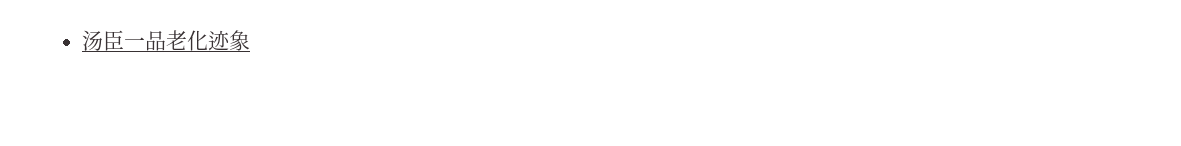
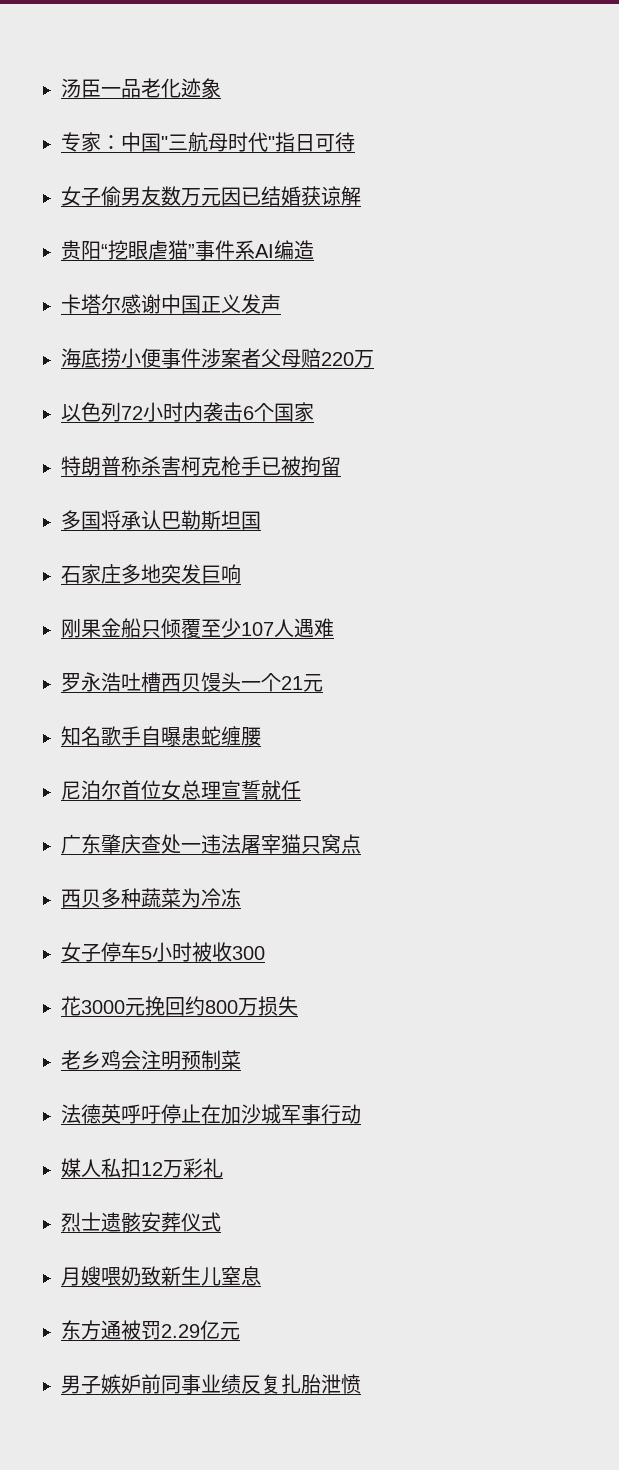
(251, 40) none -> [61,132,355,152] [61,186,361,206] [61,240,314,260] [61,294,281,314] [61,348,374,368] [61,402,314,422] [61,456,341,476] [61,510,261,530] [61,564,241,584] [61,618,334,638] [61,672,323,692] [61,726,261,746] [61,780,301,800] [61,834,361,854] [61,888,241,908] [61,942,265,962] [61,996,298,1016] [61,1050,241,1070] [61,1104,361,1124] [61,1158,223,1178] [61,1212,221,1232] [61,1266,261,1286] [61,1320,240,1340] [61,1374,361,1394] // 专家：中国"三航母时代"指日可待 // 女子偷男友数万元因已结婚获谅解 // 贵阳“挖眼虐猫”事件系AI编造 // 卡塔尔感谢中国正义发声 // 海底捞小便事件涉案者父母赔220万 // 以色列72小时内袭击6个国家 // 特朗普称杀害柯克枪手已被拘留 // 多国将承认巴勒斯坦国 // 石家庄多地突发巨响 // 刚果金船只倾覆至少107人遇难 // 罗永浩吐槽西贝馒头一个21元 // 知名歌手自曝患蛇缠腰 // 尼泊尔首位女总理宣誓就任 // 广东肇庆查处一违法屠宰猫只窝点 // 西贝多种蔬菜为冷冻 // 女子停车5小时被收300 // 花3000元挽回约800万损失 // 老乡鸡会注明预制菜 // 法德英呼吁停止在加沙城军事行动 // 媒人私扣12万彩礼 // 烈士遗骸安葬仪式 // 月嫂喂奶致新生儿窒息 // 东方通被罚2.29亿元 // 男子嫉妒前同事业绩反复扎胎泄愤

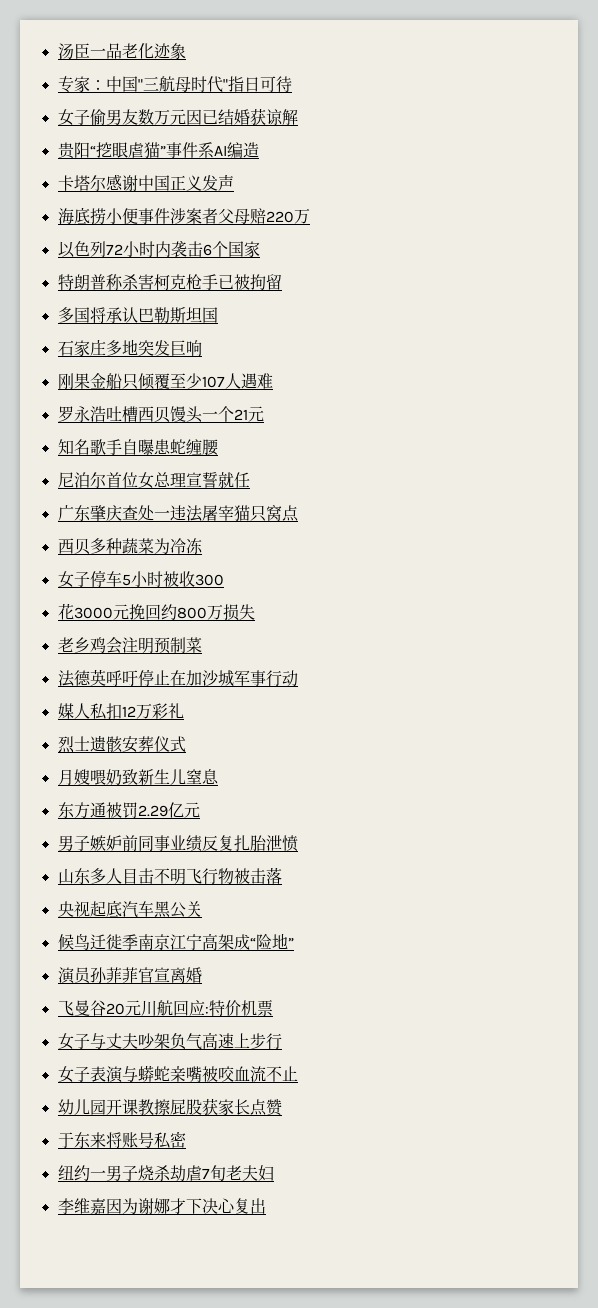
(361, 1384) none -> [57,867,282,885] [57,900,202,918] [57,933,294,950] [57,967,202,984] [57,1000,273,1017] [57,1032,282,1050] [57,1065,298,1083] [57,1098,283,1116] [57,1131,186,1149] [57,1165,274,1181] [57,1198,266,1215] // 山东多人目击不明飞行物被击落 // 央视起底汽车黑公关 // 候鸟迁徙季南京江宁高架成“险地” // 演员孙菲菲官宣离婚 // 飞曼谷20元川航回应:特价机票 // 女子与丈夫吵架负气高速上步行 // 女子表演与蟒蛇亲嘴被咬血流不止 // 幼儿园开课教擦屁股获家长点赞 // 于东来将账号私密 // 纽约一男子烧杀劫虐7旬老夫妇 // 李维嘉因为谢娜才下决心复出

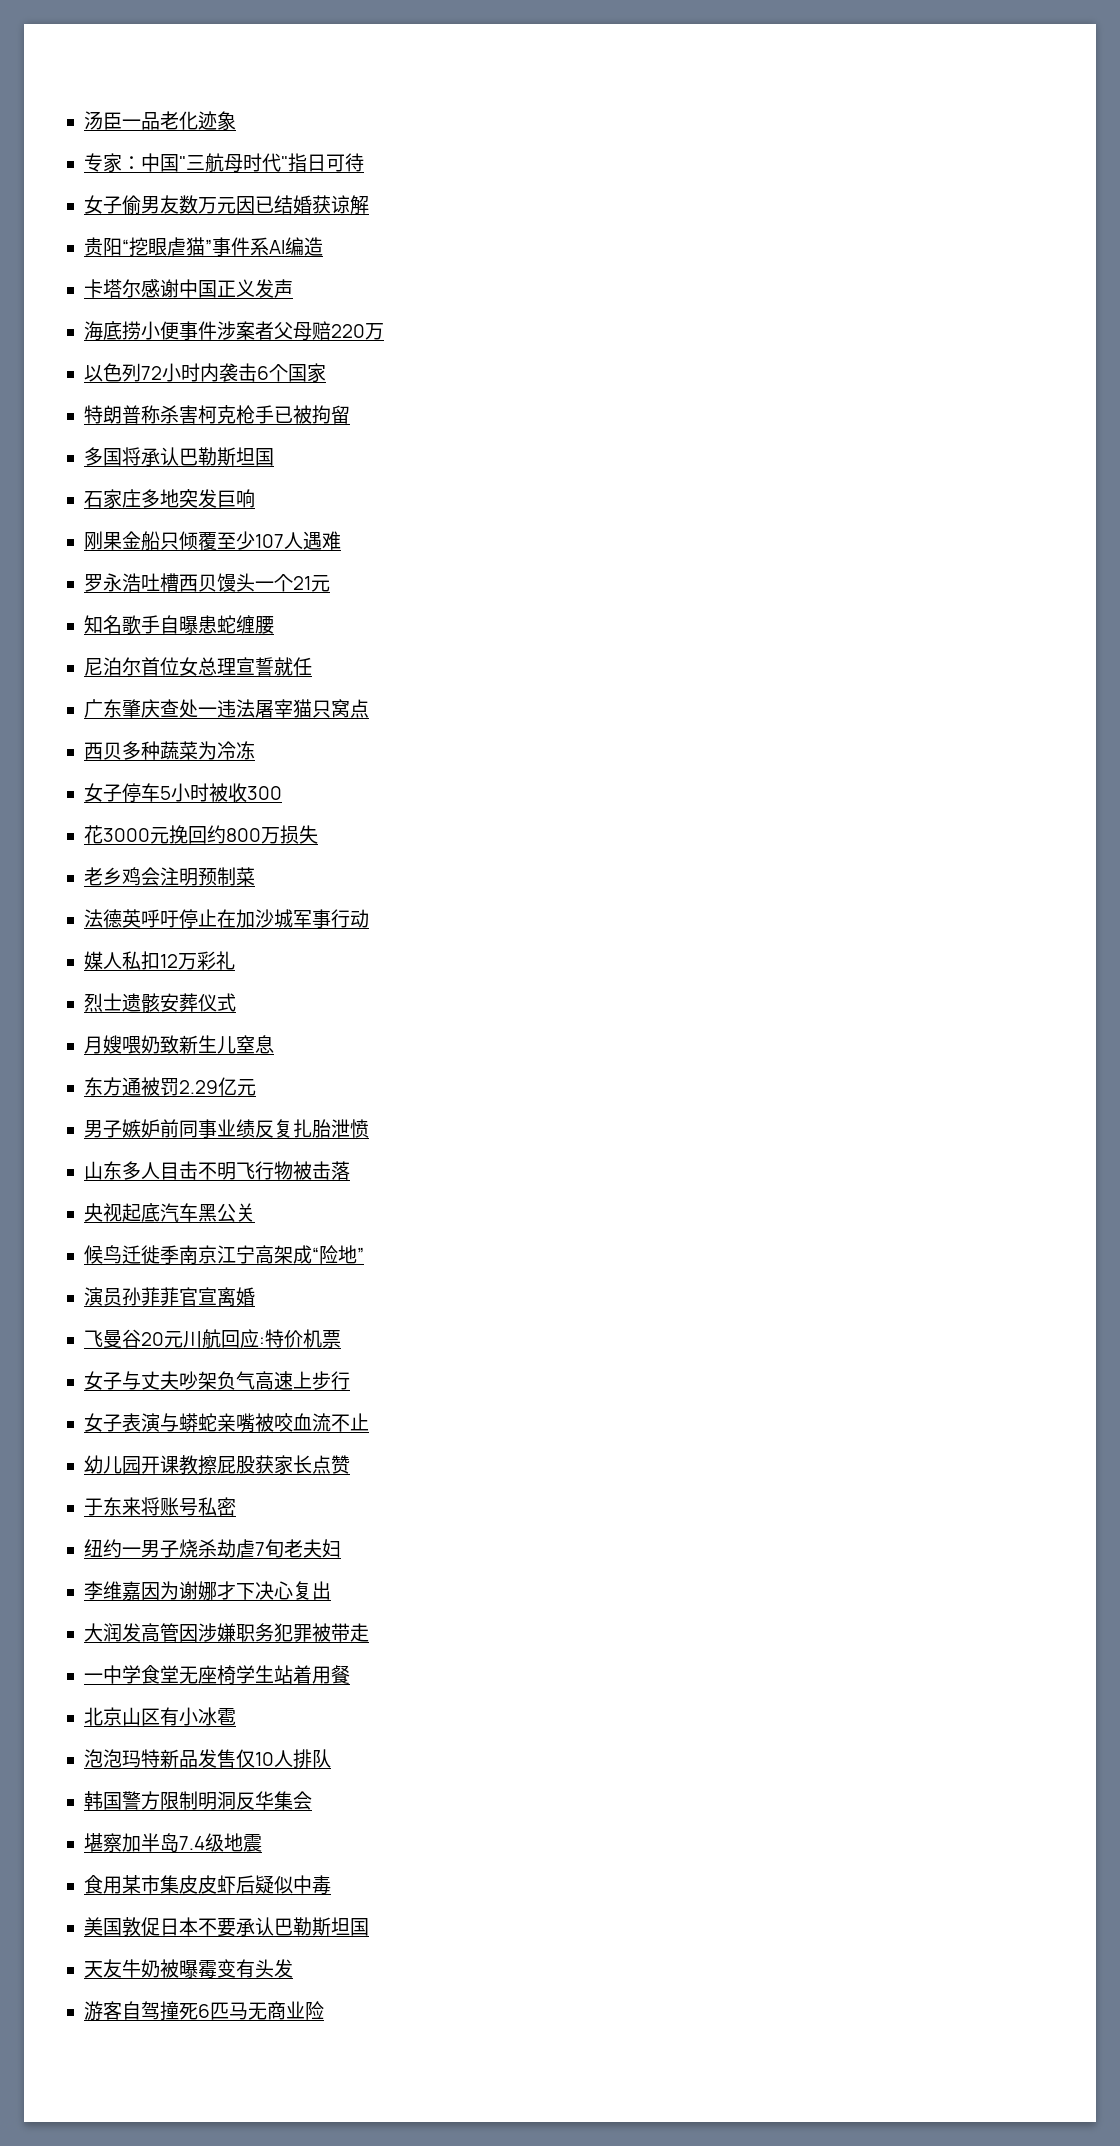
(266, 1206) none -> [83,1623,369,1642] [83,1665,350,1684] [83,1707,236,1726] [83,1749,331,1769] [83,1791,312,1810] [83,1833,262,1853] [83,1875,331,1894] [83,1916,369,1937] [83,1959,293,1978] [83,2001,324,2021] // 大润发高管因涉嫌职务犯罪被带走 // 一中学食堂无座椅学生站着用餐 // 北京山区有小冰雹 // 泡泡玛特新品发售仅10人排队 // 韩国警方限制明洞反华集会 // 堪察加半岛7.4级地震 // 食用某市集皮皮虾后疑似中毒 // 美国敦促日本不要承认巴勒斯坦国 // 天友牛奶被曝霉变有头发 // 游客自驾撞死6匹马无商业险

